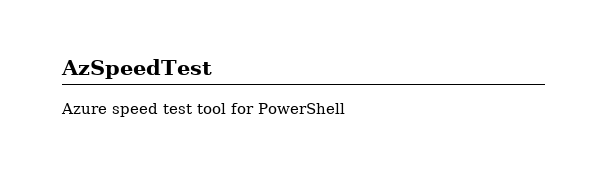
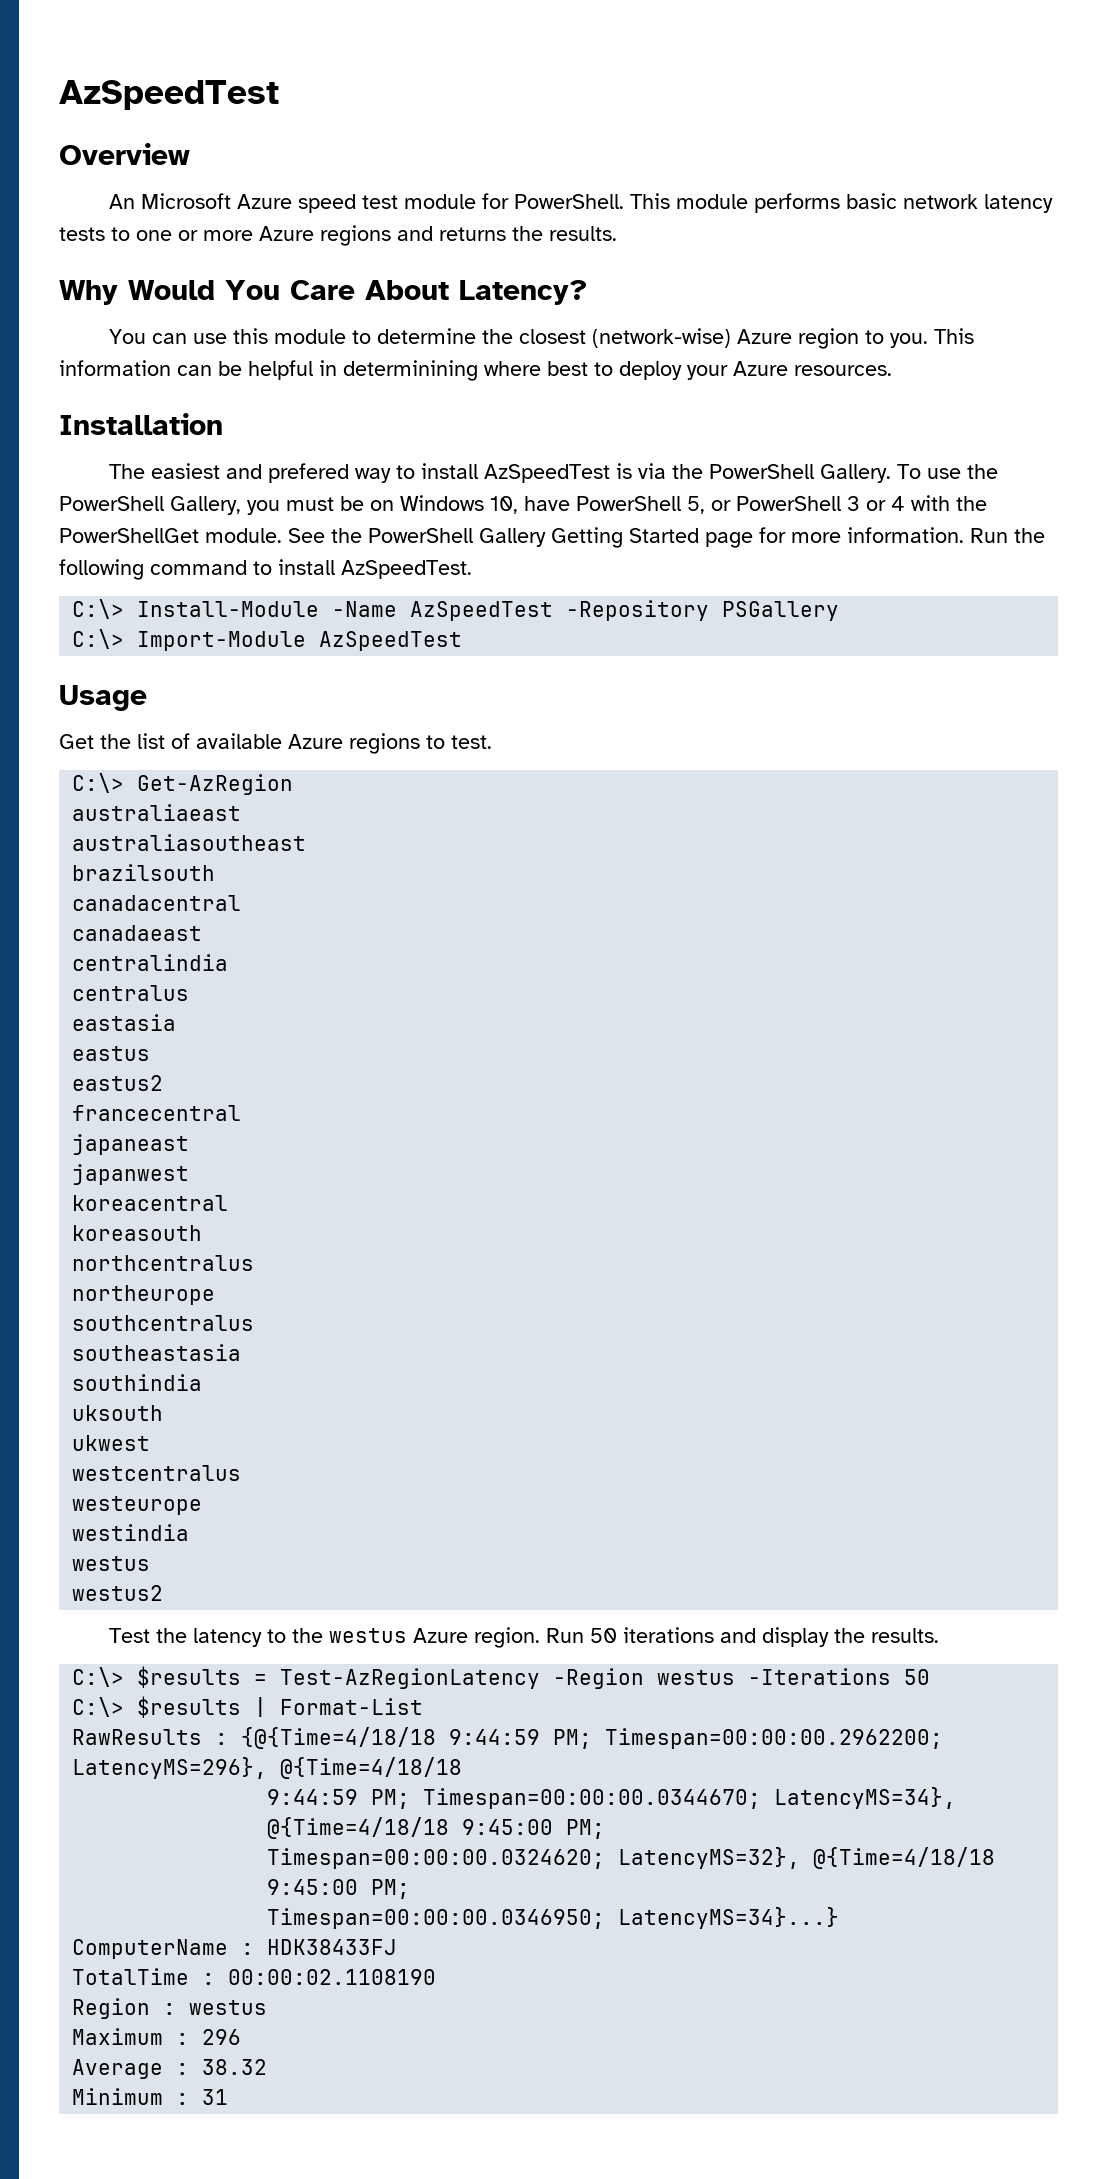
[61,59,212,79] [61,103,345,117] AzSpeedTest // Azure speed test tool for PowerShell -> [59,80,279,110] [59,143,190,165] [108,193,1053,213] [59,225,617,246] [59,280,587,305] [108,328,974,349] [59,360,892,381] [59,413,223,435] [108,463,998,483] [59,495,987,515] [59,527,1045,548] [59,559,472,580] [72,599,840,621] [72,629,463,651] [59,685,147,711] [59,733,492,754] [72,773,294,795] [72,804,242,821] [72,834,307,851] [72,864,216,881] [72,895,242,911] [72,925,203,941] [72,954,229,971] [72,985,190,1001] [72,1014,177,1031] [72,1046,151,1061] [72,1075,164,1091] [72,1105,242,1121] [72,1134,190,1155] [72,1164,190,1185] [72,1195,229,1211] [72,1225,203,1241] [72,1255,255,1271] [72,1285,216,1305] [72,1315,255,1331] [72,1344,242,1361] [72,1374,203,1391] [72,1405,164,1421] [72,1435,151,1451] [72,1465,242,1481] [72,1496,203,1515] [72,1524,190,1541] [72,1556,151,1571] [72,1585,164,1601] [108,1627,939,1648] [72,1666,931,1689] [72,1696,424,1718] [72,1727,944,1749] [72,1757,463,1779] [267,1787,957,1809] [267,1817,606,1839] [267,1847,996,1869] [267,1879,411,1899] [267,1907,840,1929] [72,1939,398,1959] [72,1968,437,1985] [72,1998,268,2019] [72,2028,242,2045] [72,2059,268,2079] [72,2088,229,2105] AzSpeedTest // Overview // An Microsoft Azure speed test module for PowerShell. This module performs basic network latency tests to one or more Azure regions and returns the results. // Why Would You Care About Latency? // You can use this module to determine the closest (network-wise) Azure region to you. This information can be helpful in determinining where best to deploy your Azure resources. // Installation // The easiest and prefered way to install AzSpeedTest is via the PowerShell Gallery. To use the PowerShell Gallery, you must be on Windows 10, have PowerShell 5, or PowerShell 3 or 4 with the PowerShellGet module. See the PowerShell Gallery Getting Started page for more information. Run the following command to install AzSpeedTest. // C:\> Install-Module -Name AzSpeedTest -Repository PSGallery // C:\> Import-Module AzSpeedTest // Usage // Get the list of available Azure regions to test. // C:\> Get-AzRegion // australiaeast // australiasoutheast // brazilsouth // canadacentral // canadaeast // centralindia // centralus // eastasia // eastus // eastus2 // francecentral // japaneast // japanwest // koreacentral // koreasouth // northcentralus // northeurope // southcentralus // southeastasia // southindia // uksouth // ukwest // westcentralus // westeurope // westindia // westus // westus2 // Test the latency to the westus Azure region. Run 50 iterations and display the results. // C:\> $results = Test-AzRegionLatency -Region westus -Iterations 50 // C:\> $results | Format-List // RawResults : {@{Time=4/18/18 9:44:59 PM; Timespan=00:00:00.2962200; LatencyMS=296}, @{Time=4/18/18 // 9:44:59 PM; Timespan=00:00:00.0344670; LatencyMS=34}, @{Time=4/18/18 9:45:00 PM; // Timespan=00:00:00.0324620; LatencyMS=32}, @{Time=4/18/18 9:45:00 PM; // Timespan=00:00:00.0346950; LatencyMS=34}...} // ComputerName : HDK38433FJ // TotalTime : 00:00:02.1108190 // Region : westus // Maximum : 296 // Average : 38.32 // Minimum : 31

